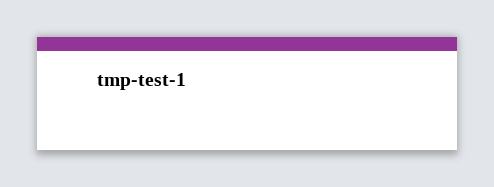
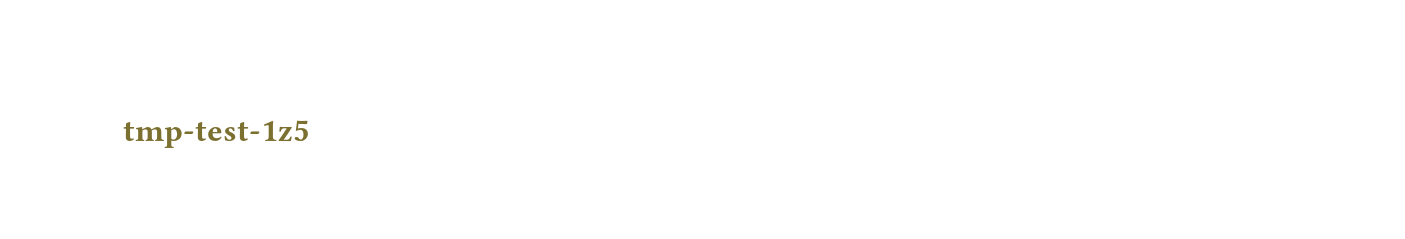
[97,73,186,90] tmp-test-1 -> [123,120,310,148] tmp-test-1z5

